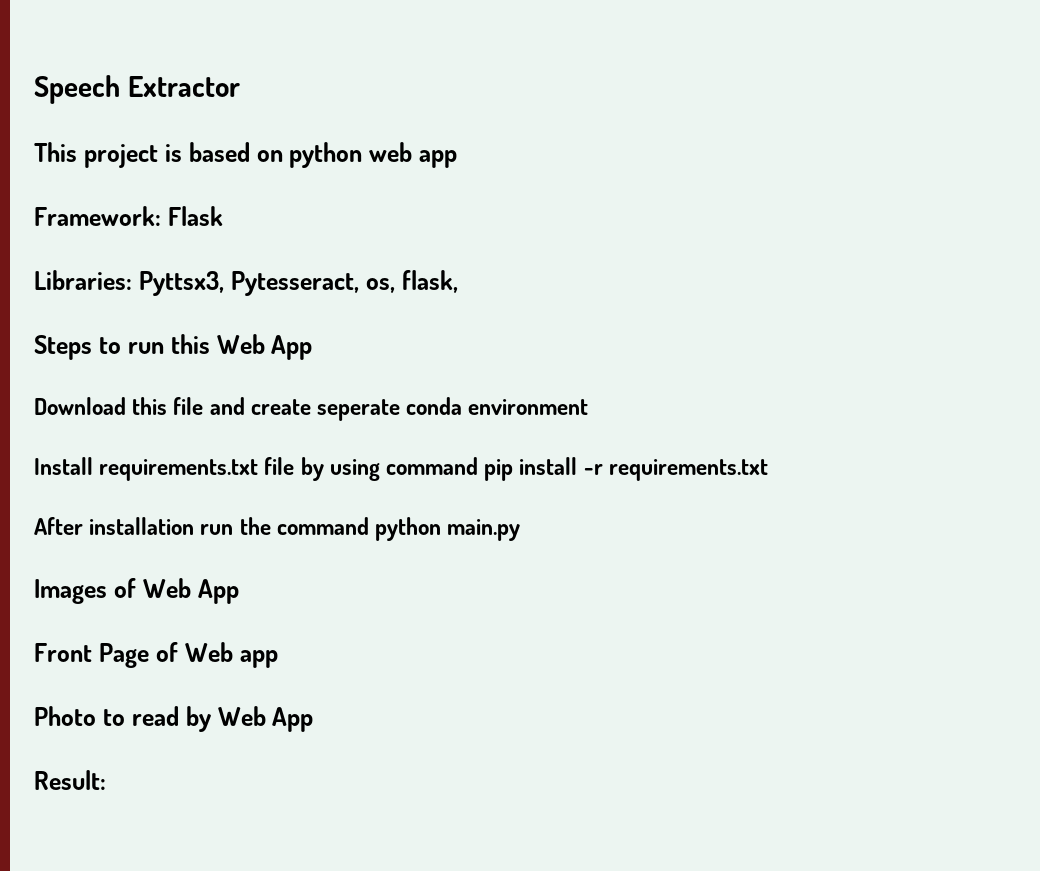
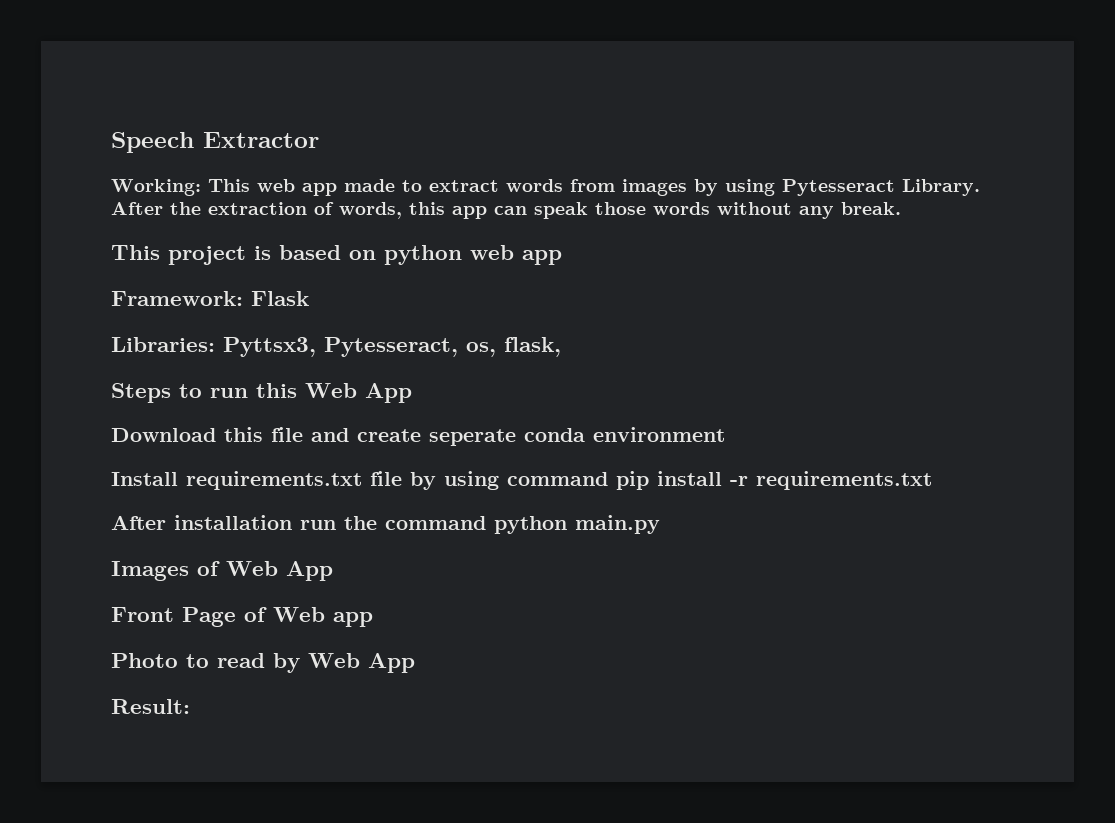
(240, 86) none -> [111,179,980,196] [111,202,901,219] // Working: This web app made to extract words from images by using Pytesseract Library. After the extraction of words, this app can speak those words without any break.

